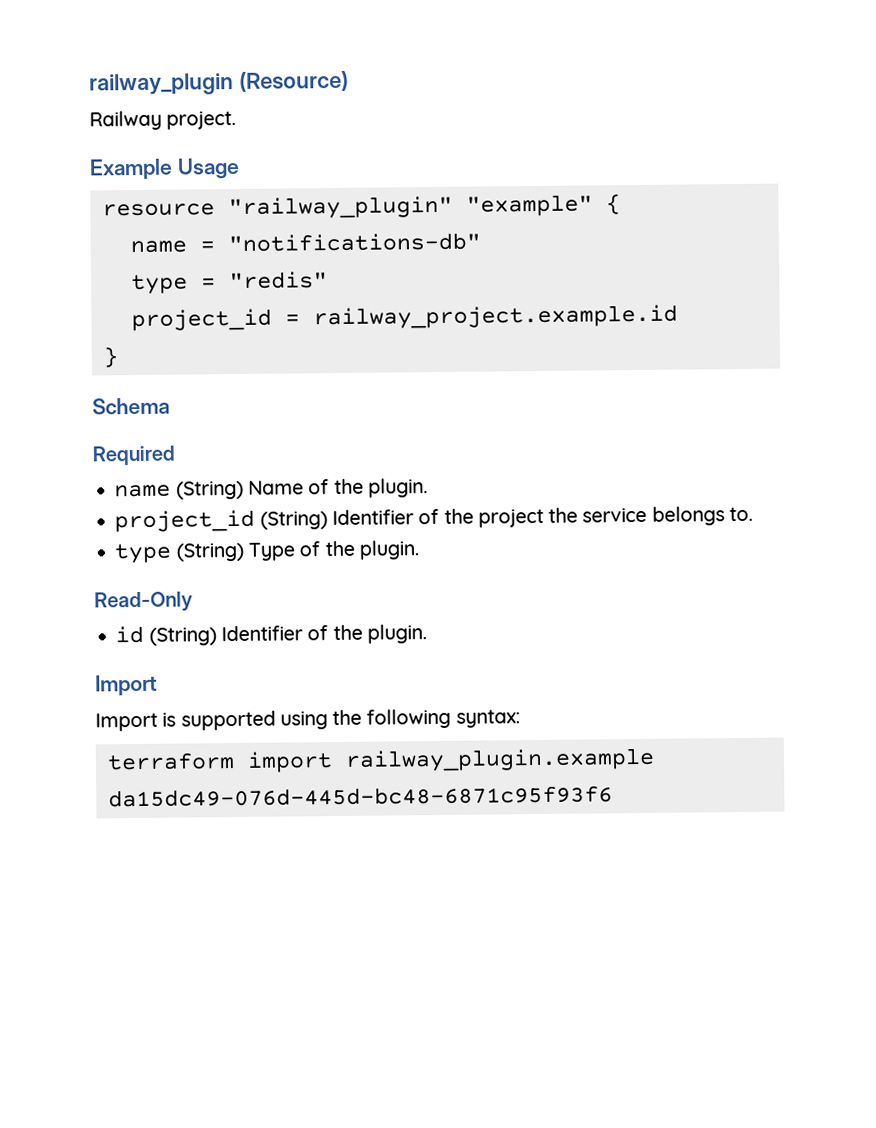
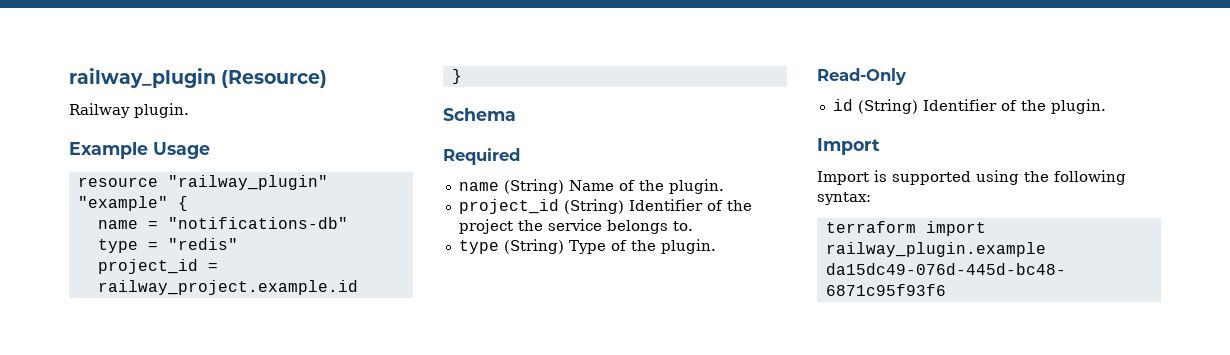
[166,110,237,130] project. -> [134,103,189,118] plugin.

